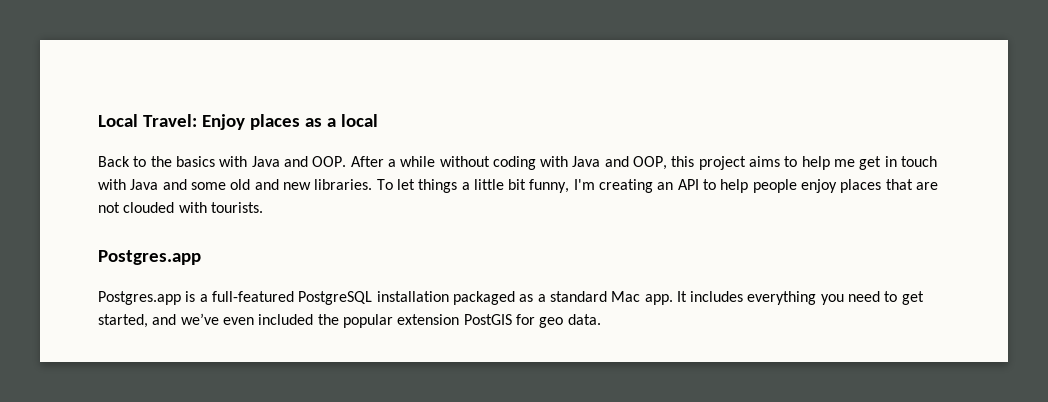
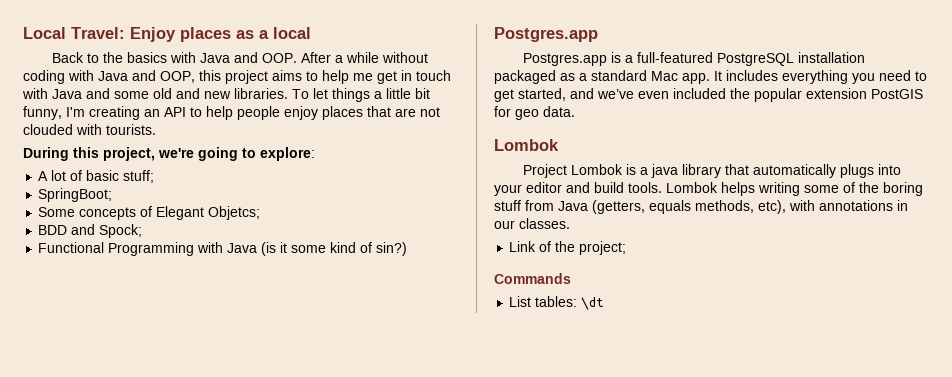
(263, 207) none -> [23,147,315,161] [38,170,155,183] [38,188,113,202] [38,206,261,220] [38,224,143,238] [38,242,408,256] // During this project, we're going to explore: // A lot of basic stuff; // SpringBoot; // Some concepts of Elegant Objetcs; // BDD and Spock; // Functional Programming with Java (is it some kind of sin?)
(601, 319) none -> [494,139,559,151] [523,164,902,178] [494,182,923,196] [494,200,908,214] [494,218,570,229] [509,241,627,255] [494,273,571,284] [509,296,605,310] // Lombok // Project Lombok is a java library that automatically plugs into your editor and build tools. Lombok helps writing some of the boring stuff from Java (getters, equals methods, etc), with annotations in our classes. // Link of the project; // Commands // List tables: \dt

